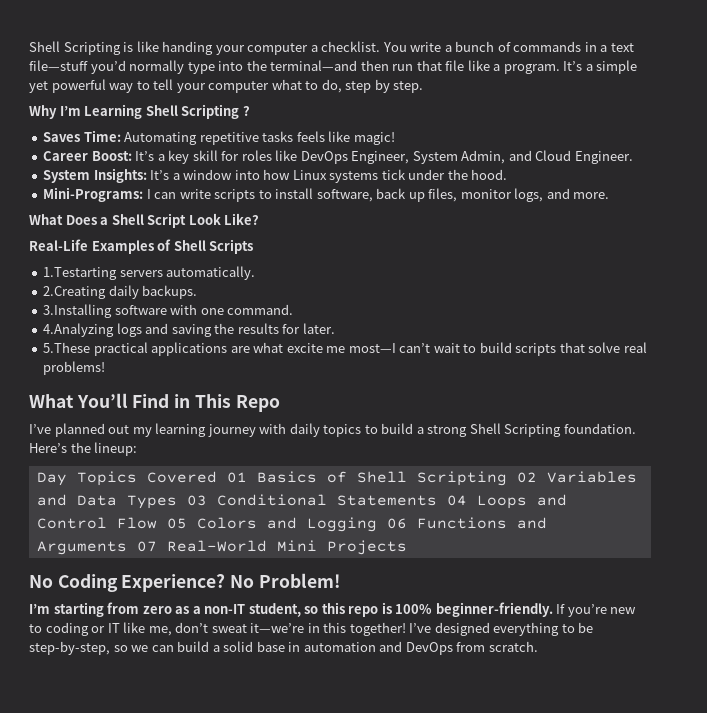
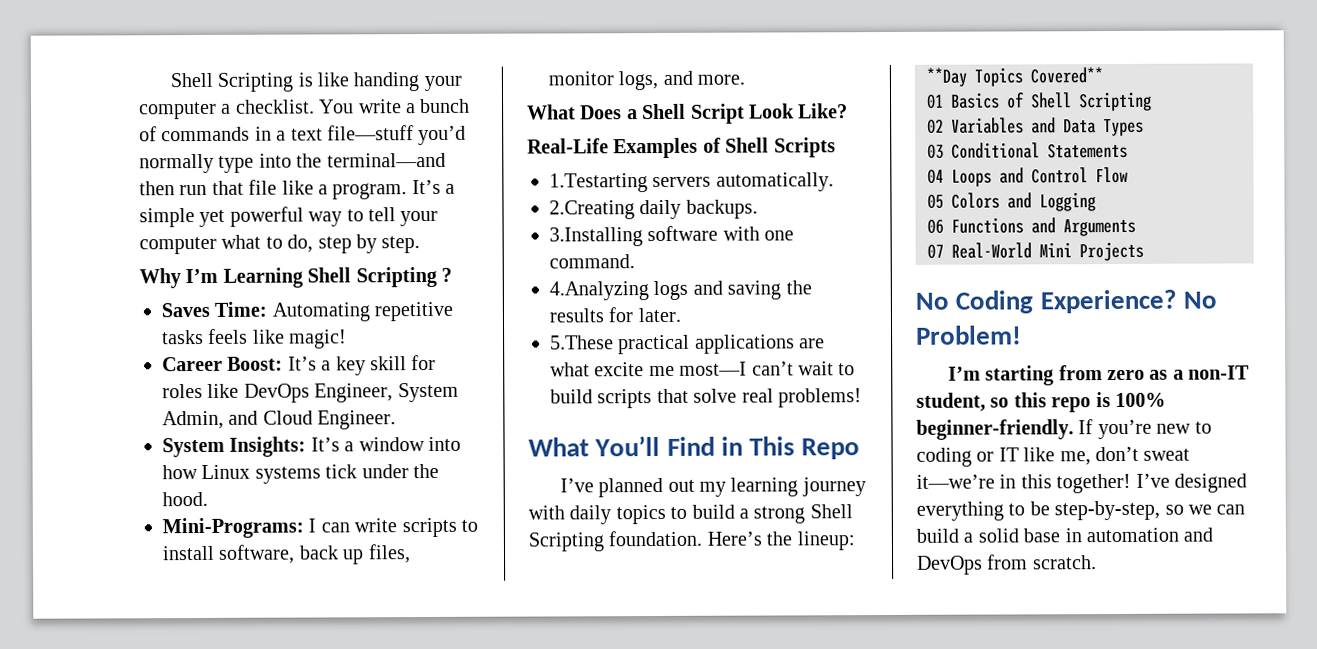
[36,471,217,486] Day Topics Covered -> [926,67,1103,87] **Day Topics Covered** //
(507, 478) none -> (1152, 101) //
(177, 502) none -> (1144, 127) //
(437, 500) none -> (1128, 150) //
(157, 523) none -> (1128, 175) //
(377, 524) none -> (1096, 202) //
(127, 548) none -> (1136, 227) //

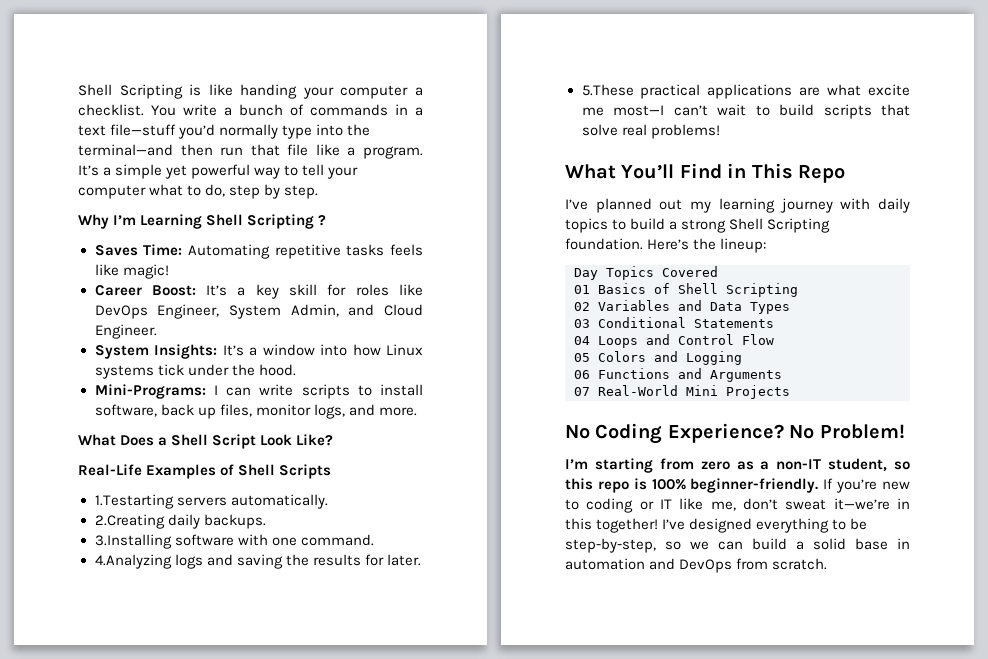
[926,67,1103,87] **Day Topics Covered** -> [574,266,718,280] Day Topics Covered

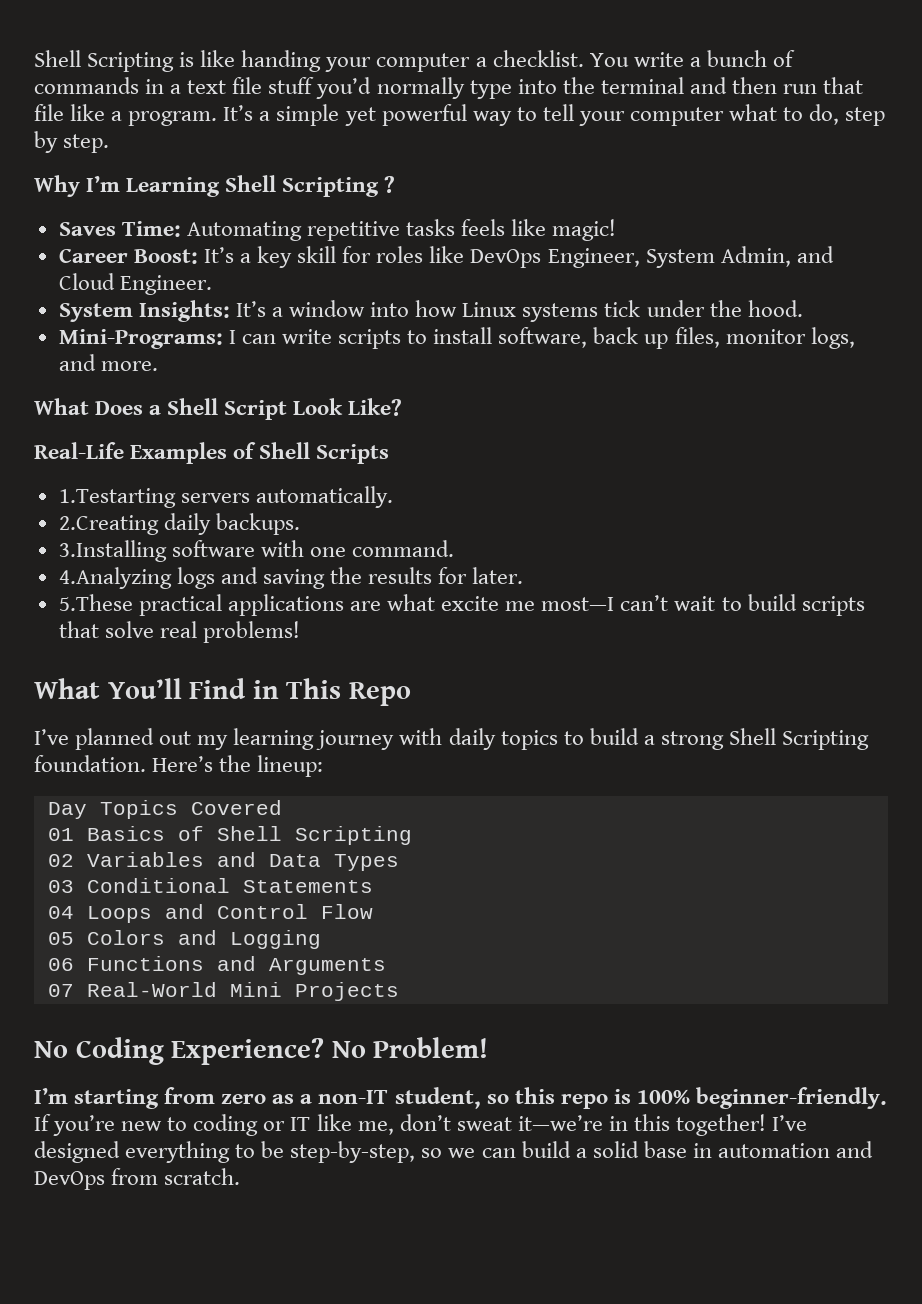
[110,124,177,136] file—stuff -> [232,77,315,94] file stuff
[78,144,173,156] terminal—and -> [600,77,727,94] terminal and

